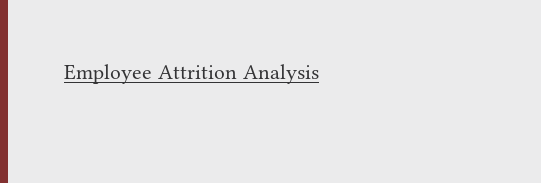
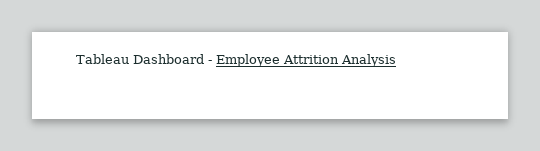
(64, 74) none -> [76,54,212,64] Tableau Dashboard -

